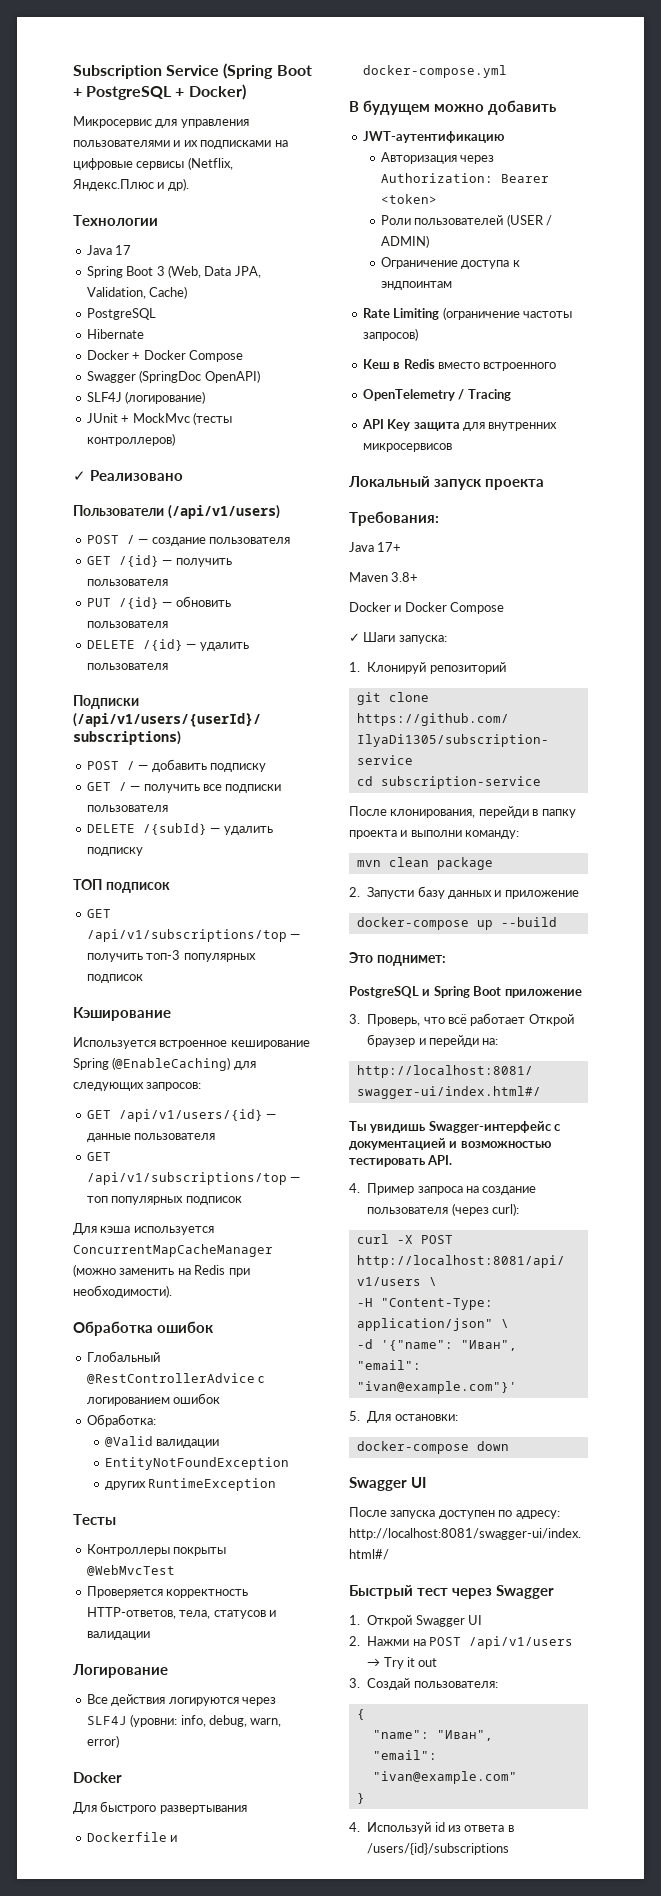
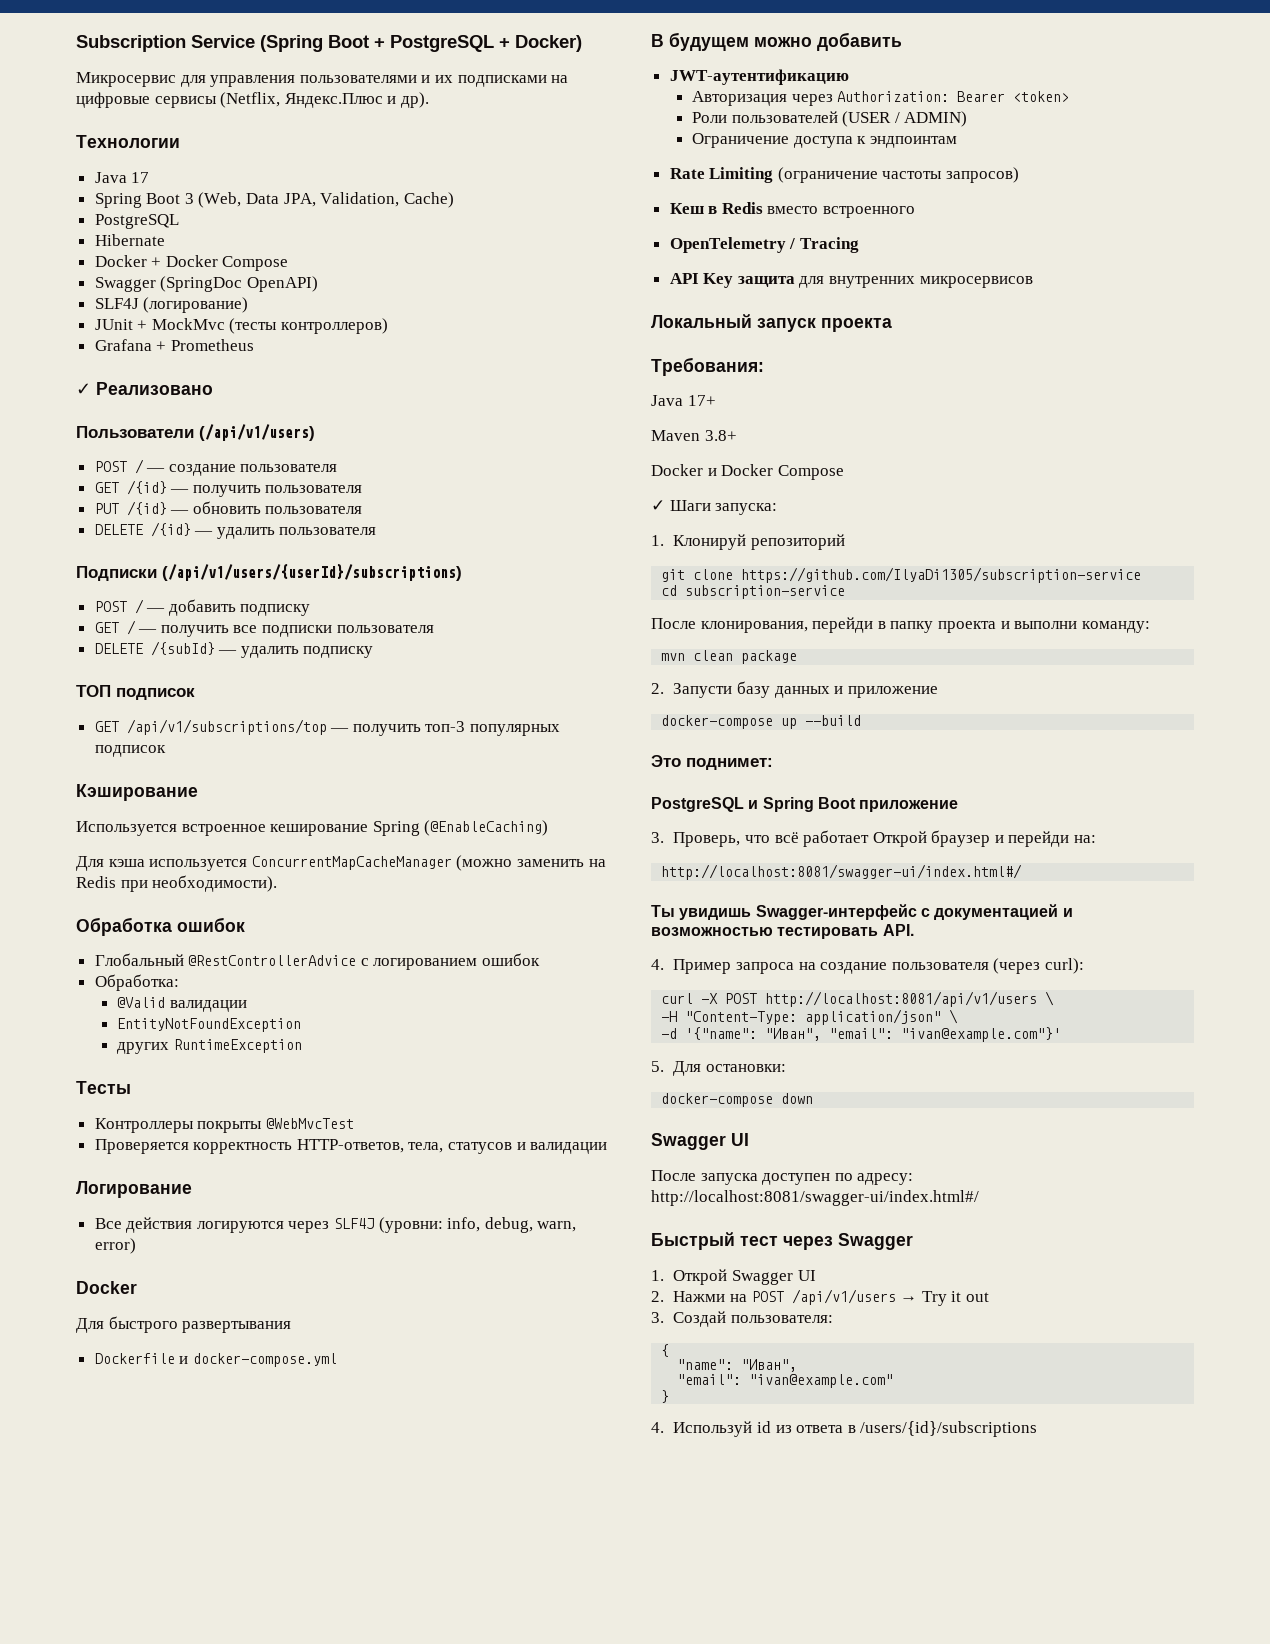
(175, 439) none -> [94,339,254,351] // Grafana + Prometheus
[233,1061,256,1070] [73,1082,202,1091] [86,1109,277,1122] [86,1133,216,1142] [86,1152,111,1161] [86,1172,301,1185] [86,1196,242,1205] для следующих запросов: // GET /api/v1/users/{id} — данные пользователя // GET /api/v1/subscriptions/top — топ популярных подписок -> (549, 828) none

